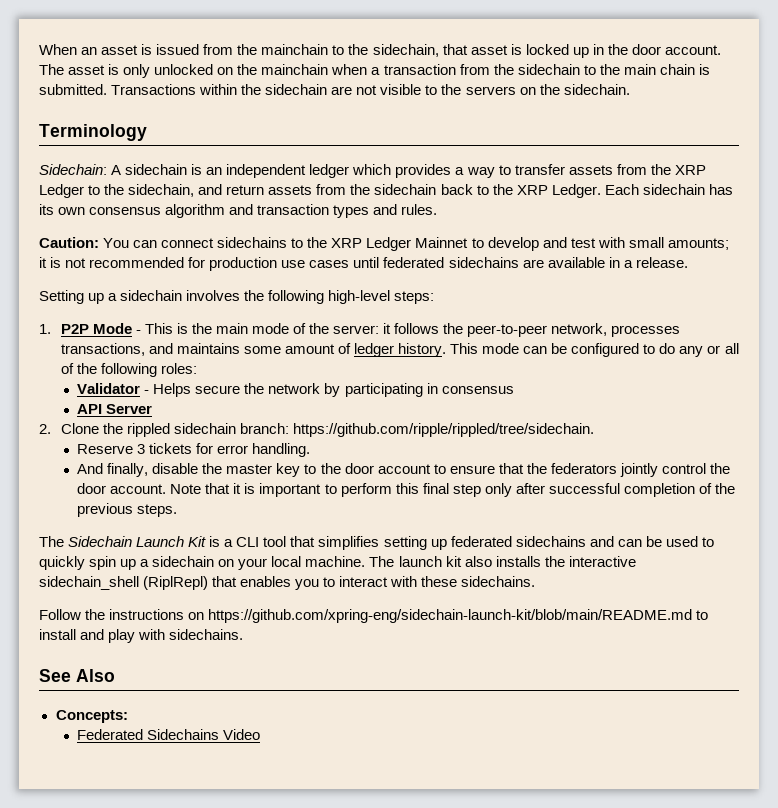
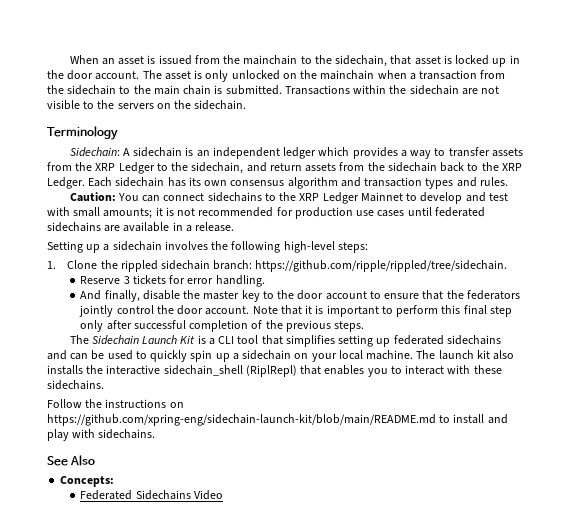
[60,323,681,337] [60,343,739,357] [60,363,197,377] [77,383,514,397] [77,404,153,414] [39,424,51,434] P2P Mode - This is the main mode of the server: it follows the peer-to-peer network, processes transactions, and maintains some amount of ledger history. This mode can be configured to do any or all of the following roles: // Validator - Helps secure the network by participating in consensus // API Server // 2. -> (56, 265) none

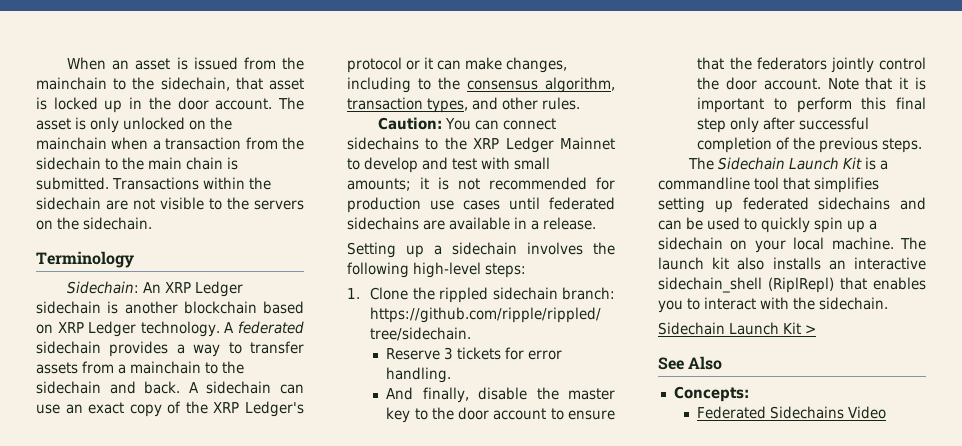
[122,147,350,159] A sidechain is an independent ledger which -> [143,281,244,297] [36,301,304,314] [36,321,304,337] [36,341,101,354] An XRP Ledger sidechain is another blockchain based on XRP Ledger technology. A federated sidechain
[75,162,522,174] [47,177,477,189] the XRP Ledger to the sidechain, and return assets from the sidechain back to the XRP Ledger. Each sidechain has its own consensus algorithm and transaction types and -> [118,361,244,374] [36,381,304,394] [36,401,304,417] [347,57,567,73] [347,77,615,93] [347,97,538,113] a mainchain to the sidechain and back. A sidechain can use an exact copy of the XRP Ledger's protocol or it can make changes, including to the consensus algorithm, transaction types, and other
[218,336,235,344] CLI -> [658,177,750,190] commandline
[86,365,104,374] the -> [828,260,846,270] an
[473,365,502,374] [47,380,104,390] [47,399,184,408] [47,414,508,426] [47,429,156,441] these sidechains. // Follow the instructions on https://github.com/xpring-eng/sidechain-launch-kit/blob/main/README.md to install and play with sidechains. -> [793,297,888,310] [658,322,816,335] the sidechain. // Sidechain Launch Kit >

